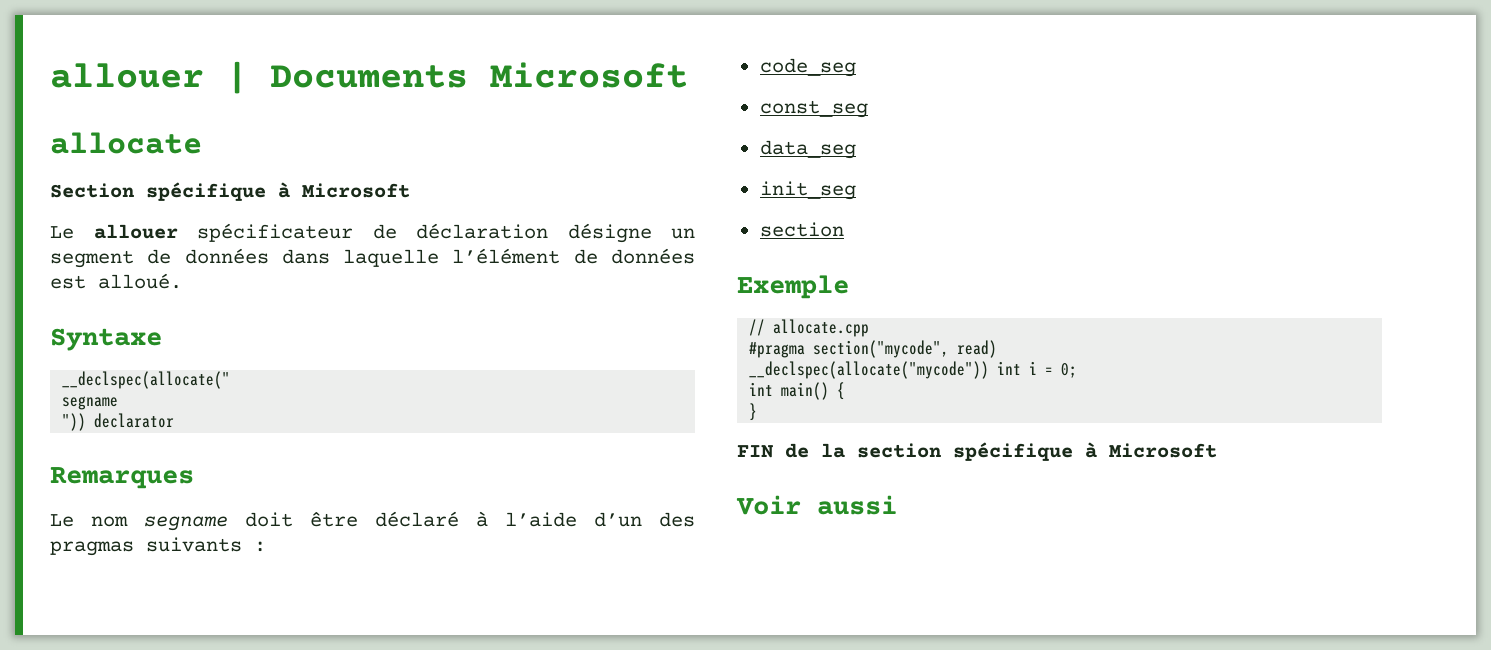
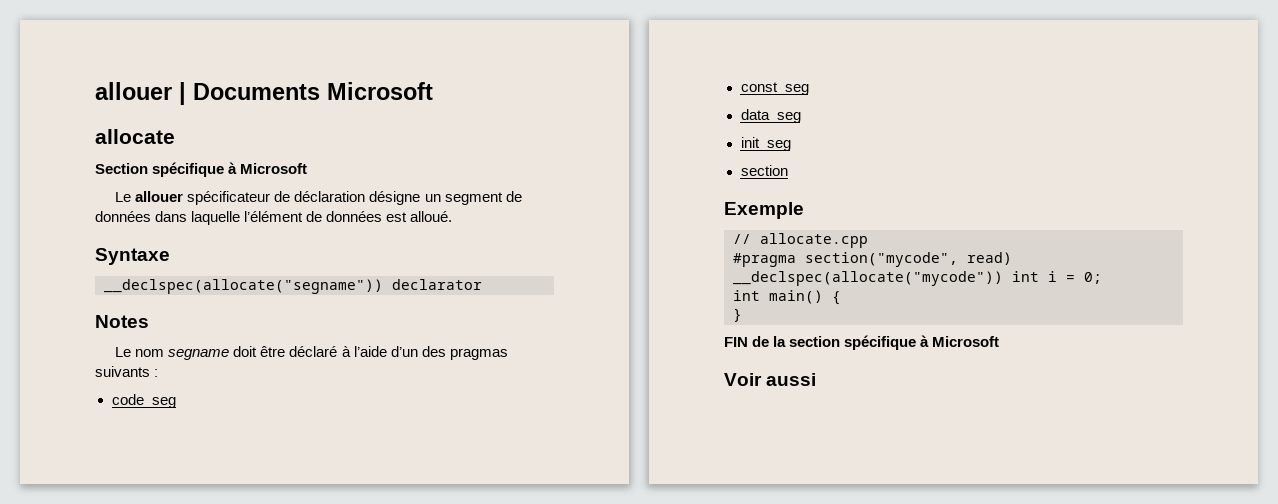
[62,371,231,389] [62,396,119,410] [62,413,87,431] __declspec(allocate(" // segname // ")) -> [104,279,383,294] __declspec(allocate("segname"))
[50,467,194,489] Remarques -> [95,315,149,328] Notes

